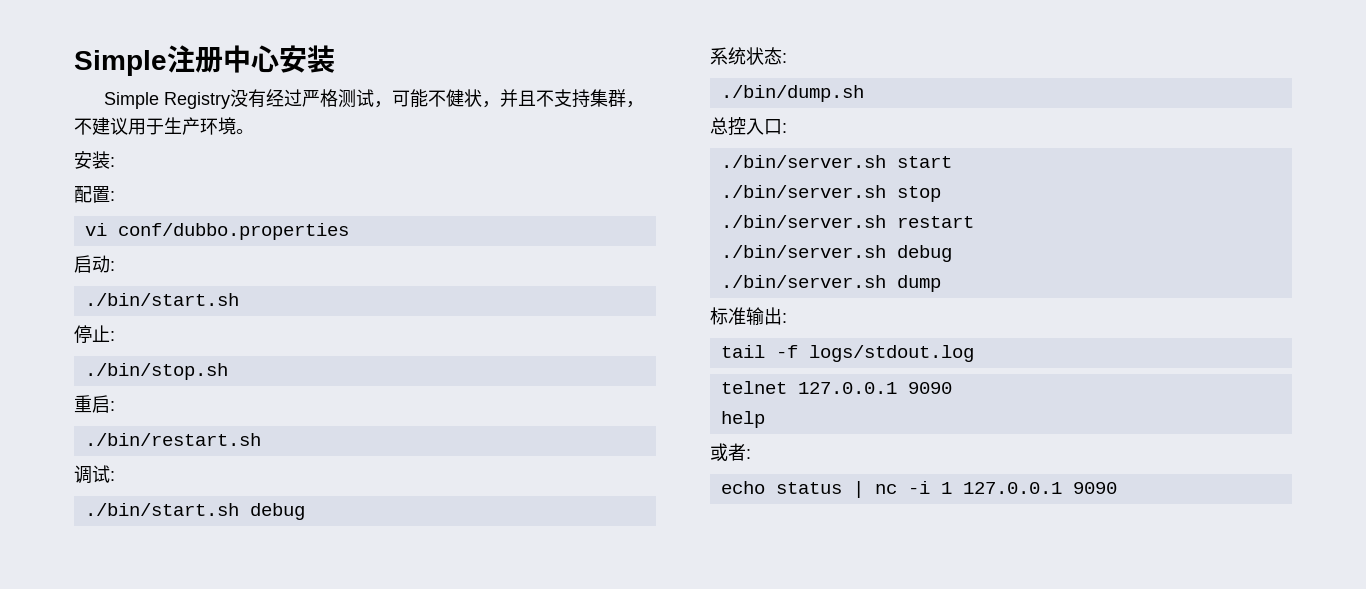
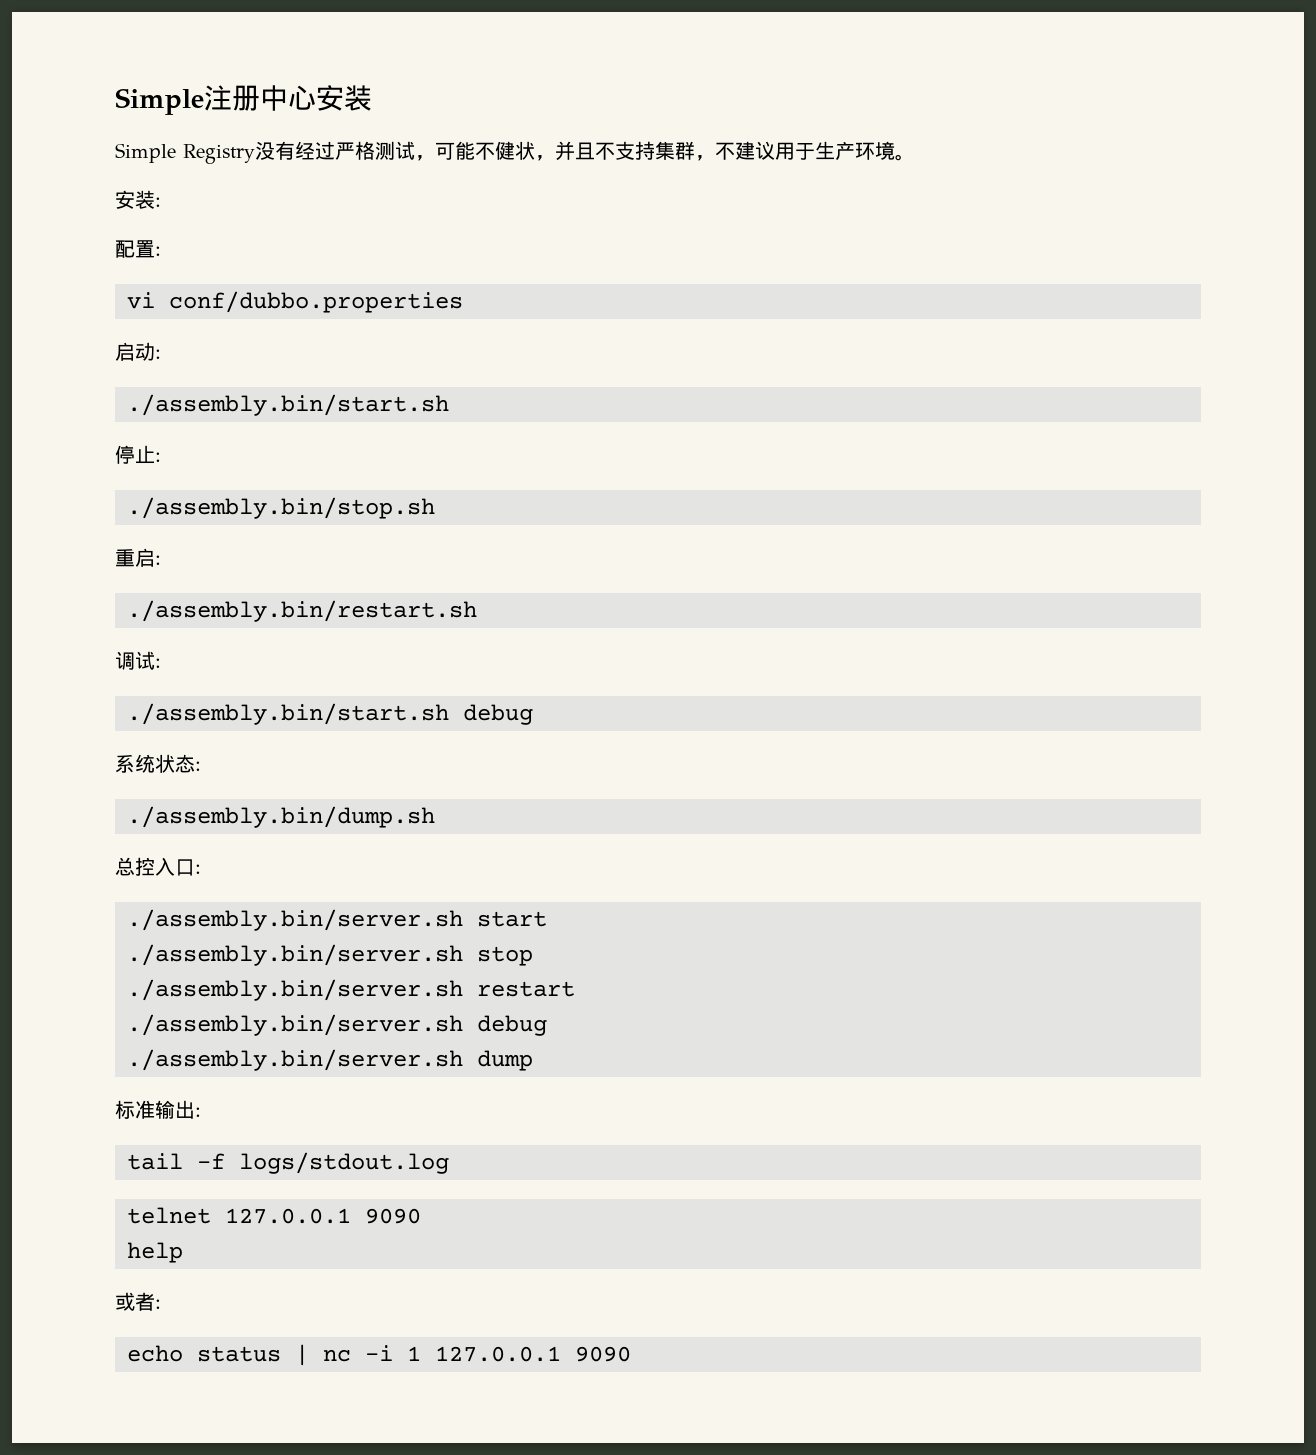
[84,293,239,306] ./bin/start.sh -> [127,394,449,416] ./assembly.bin/start.sh
[84,363,228,380] ./bin/stop.sh -> [127,497,435,519] ./assembly.bin/stop.sh
[84,433,261,446] ./bin/restart.sh -> [127,600,477,622] ./assembly.bin/restart.sh
[84,503,239,516] ./bin/start.sh -> [127,703,449,725] ./assembly.bin/start.sh
[720,85,864,102] ./bin/dump.sh -> [127,806,435,828] ./assembly.bin/dump.sh
[720,155,886,168] ./bin/server.sh -> [127,909,463,931] ./assembly.bin/server.sh
[720,185,886,198] ./bin/server.sh -> [127,944,463,966] ./assembly.bin/server.sh
[720,215,886,228] ./bin/server.sh -> [127,979,463,1001] ./assembly.bin/server.sh
[720,245,952,262] [720,275,886,288] ./bin/server.sh debug // ./bin/server.sh -> [127,1014,547,1036] [127,1049,463,1071] ./assembly.bin/server.sh debug // ./assembly.bin/server.sh

